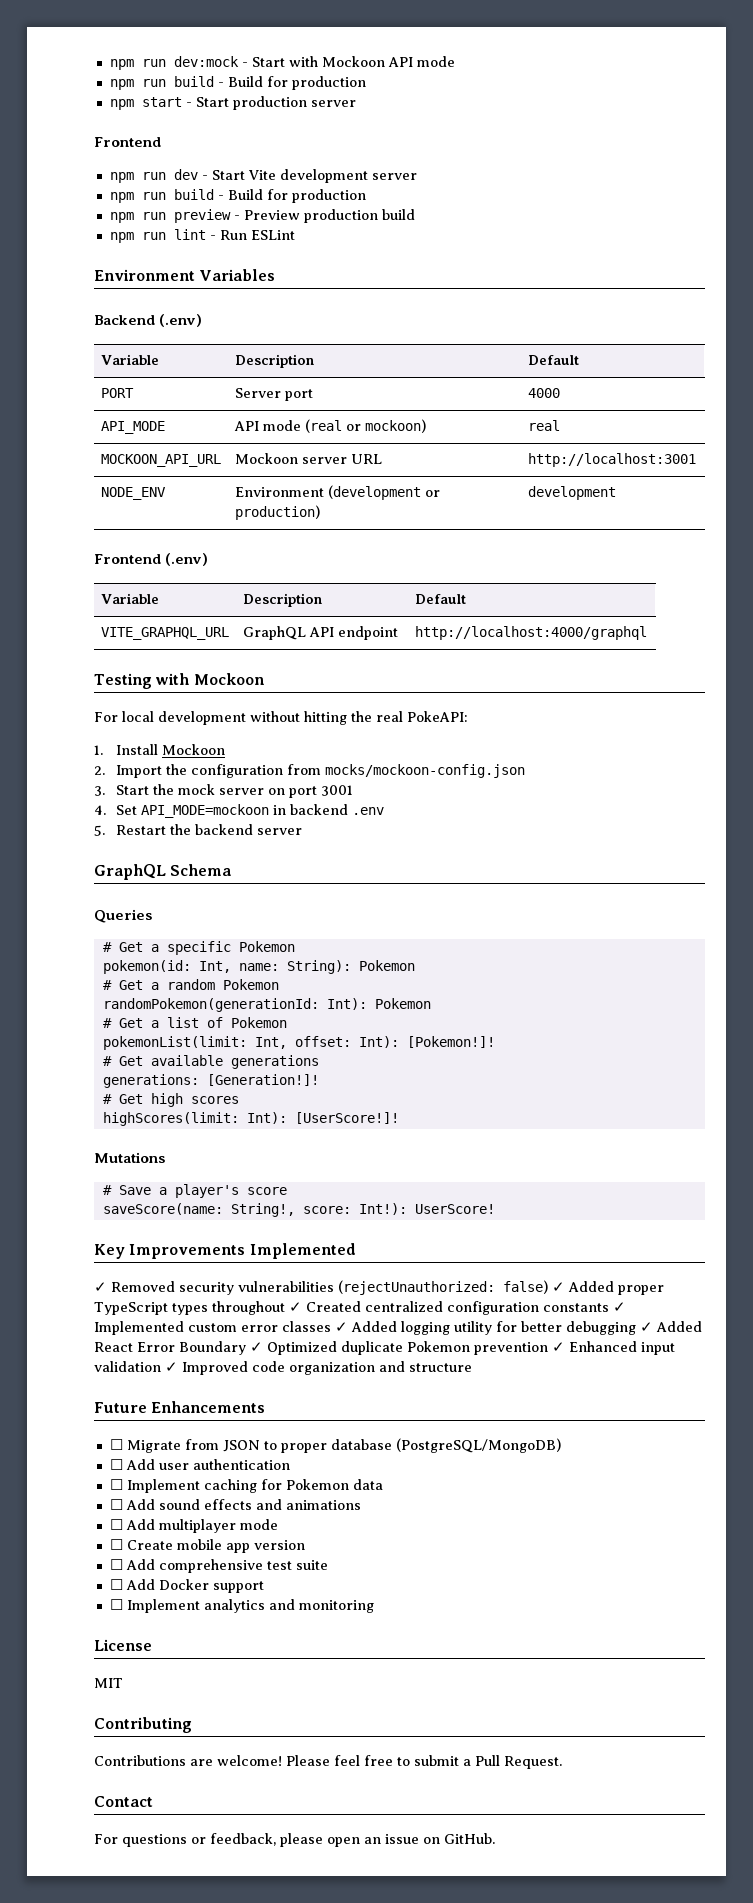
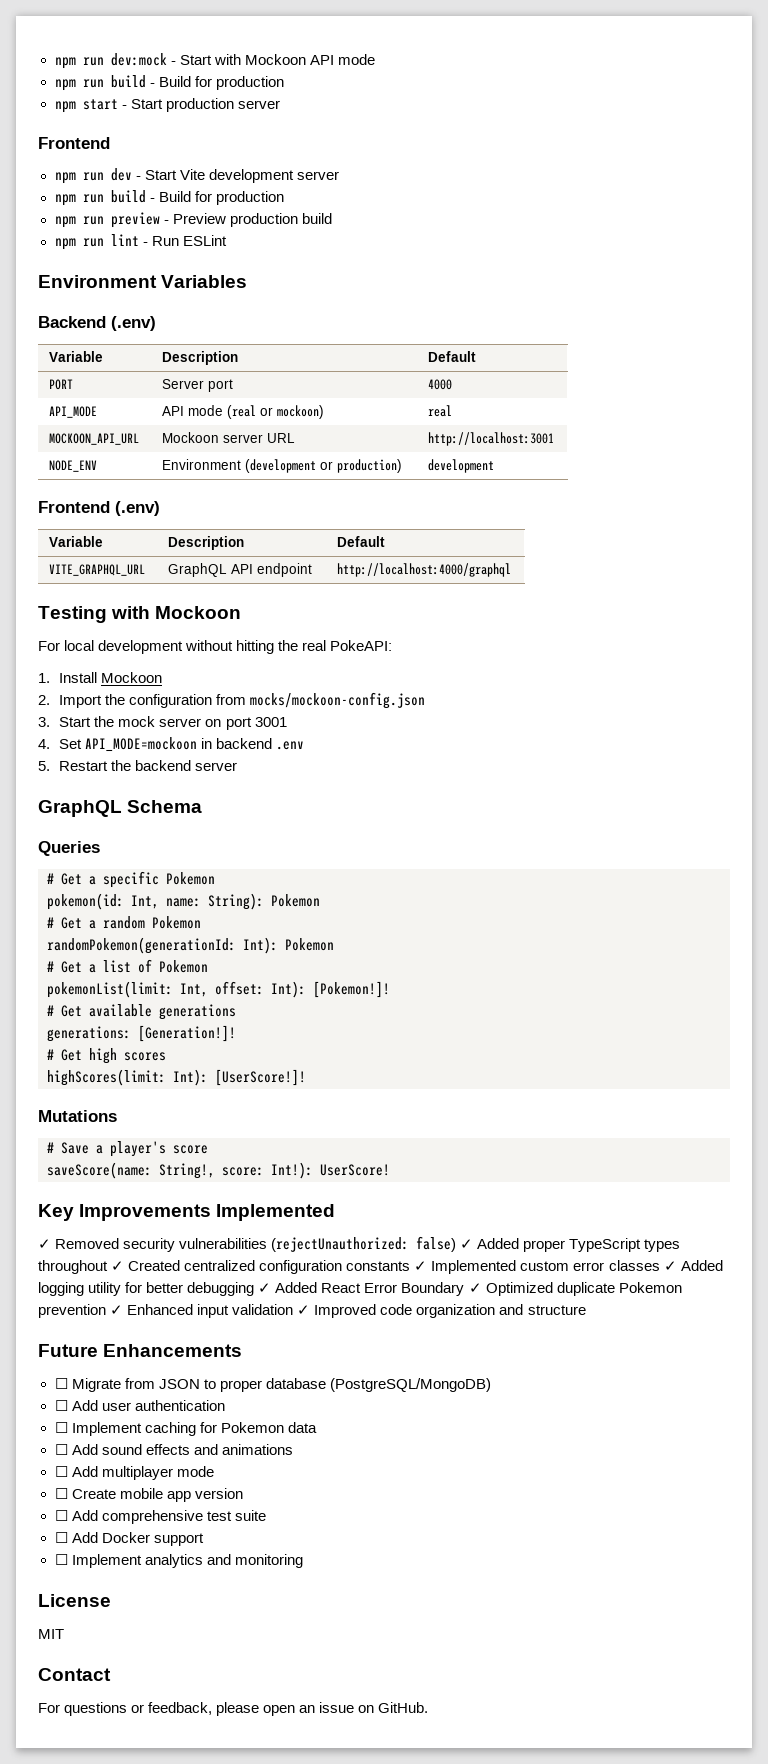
[94,1717,192,1733] [94,1755,562,1769] // Contributing // Contributions are welcome! Please feel free to submit a Pull Request. -> (64, 1634) none

